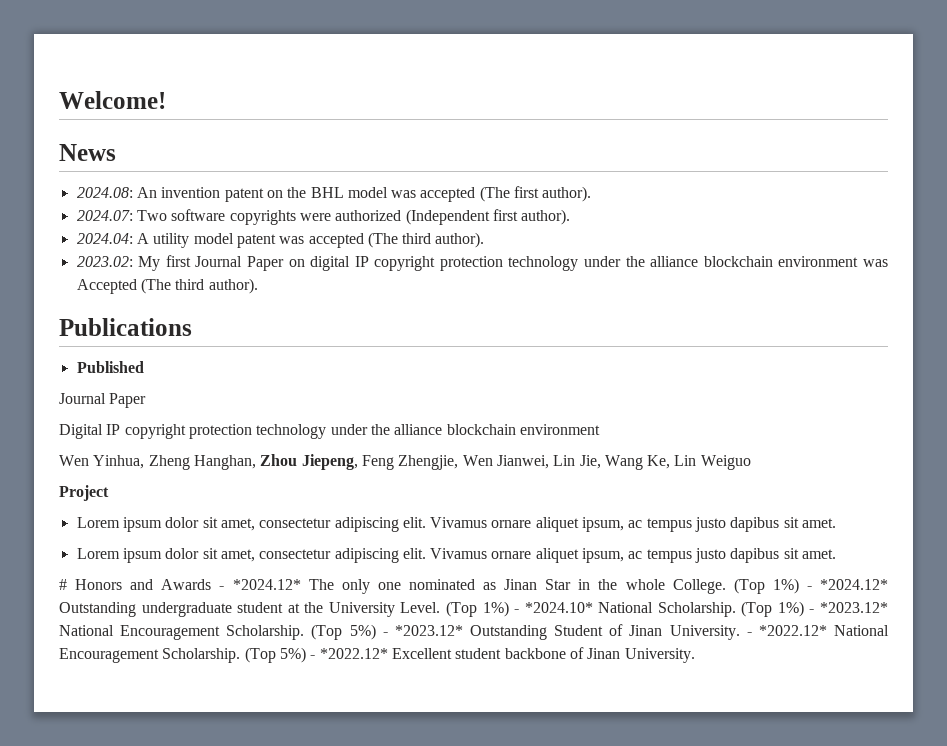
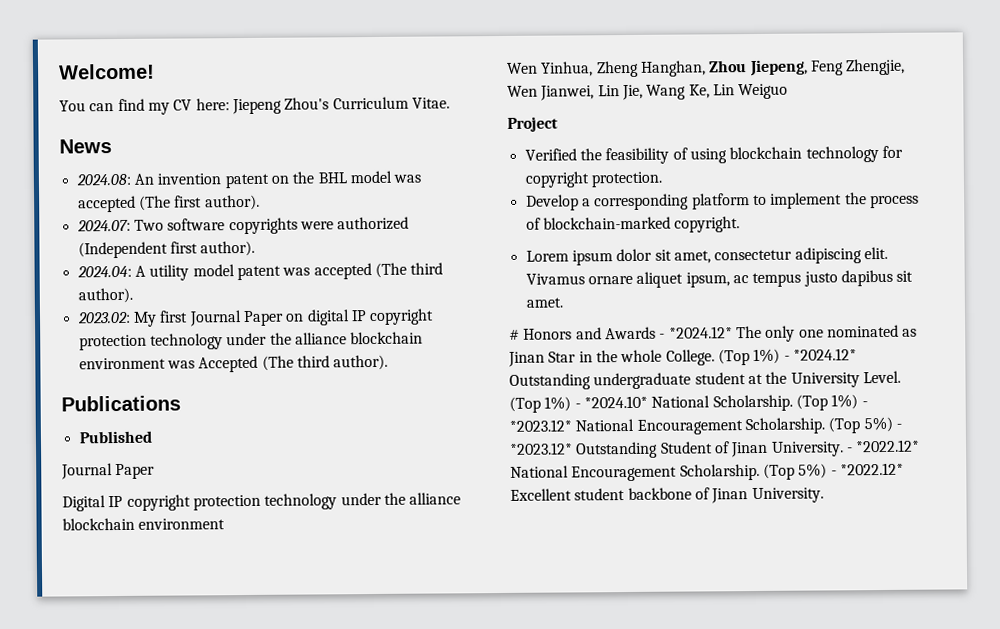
(166, 100) none -> [59,96,450,115] // You can find my CV here: Jiepeng Zhou's Curriculum Vitae.
[76,517,837,532] Lorem ipsum dolor sit amet, consectetur adipiscing elit. Vivamus ornare aliquet ipsum, ac tempus justo dapibus sit amet. -> [524,145,903,165] [524,171,663,188] [525,192,919,211] [525,216,741,233] Verified the feasibility of using blockchain technology for copyright protection. // Develop a corresponding platform to implement the process of blockchain-marked copyright.

